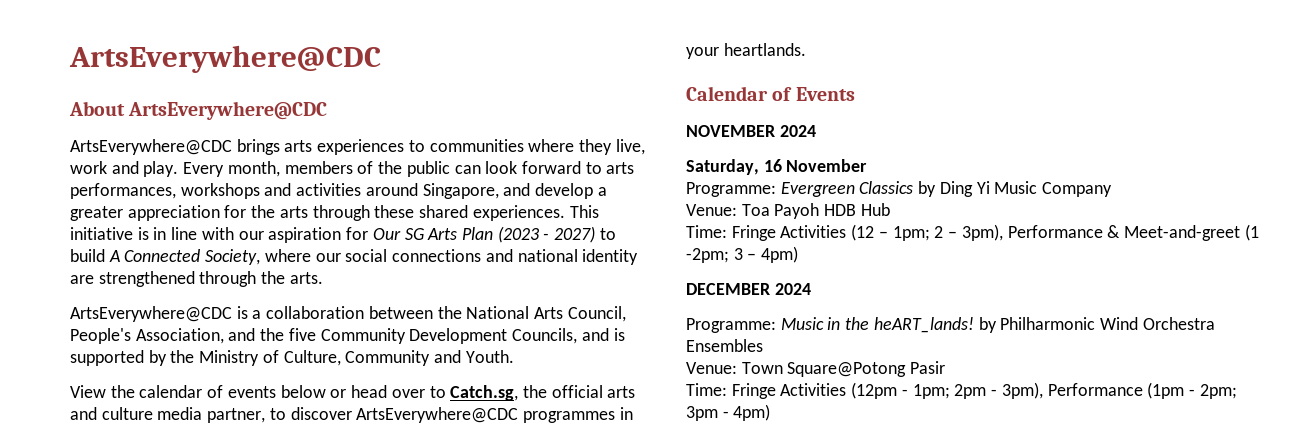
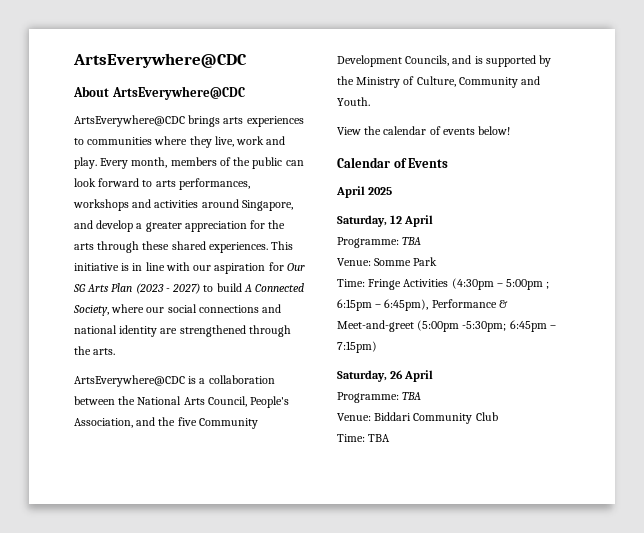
[280,385,636,401] [70,407,633,423] [686,43,806,59] below or head over to Catch.sg, the official arts and culture media partner, to discover ArtsEverywhere@CDC programmes in your heartlands. -> [478,126,511,135] below!
[686,125,816,137] [686,159,868,175] [686,181,1113,197] [686,203,890,219] [686,224,1259,241] [686,246,799,263] [686,283,811,295] [686,317,1215,333] [686,339,763,352] [686,361,946,377] [686,382,1237,399] [686,404,771,421] NOVEMBER 2024 // Saturday, 16 November // Programme: Evergreen Classics by Ding Yi Music Company // Venue: Toa Payoh HDB Hub // Time: Fringe Activities (12 – 1pm; 2 – 3pm), Performance & Meet-and-greet (1 -2pm; 3 – 4pm) // DECEMBER 2024 // Programme: Music in the heART_lands! by Philharmonic Wind Orchestra Ensembles // Venue: Town Square@Potong Pasir // Time: Fringe Activities (12pm - 1pm; 2pm - 3pm), Performance (1pm - 2pm; 3pm - 4pm) -> [336,186,393,198] [337,215,434,227] [337,237,422,248] [337,257,438,266] [337,278,550,290] [337,299,508,311] [337,320,556,332] [337,341,377,353] [337,370,434,382] [337,392,422,403] [337,412,498,424] [337,434,391,442] April 2025 // Saturday, 12 April // Programme: TBA // Venue: Somme Park // Time: Fringe Activities (4:30pm – 5:00pm ; 6:15pm – 6:45pm), Performance & Meet-and-greet (5:00pm -5:30pm; 6:45pm – 7:15pm) // Saturday, 26 April // Programme: TBA // Venue: Biddari Community Club // Time: TBA

